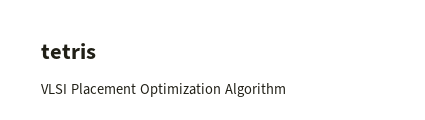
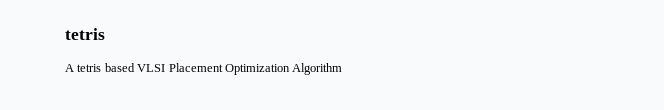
(96, 51) none -> [65,63,135,72] A tetris based

